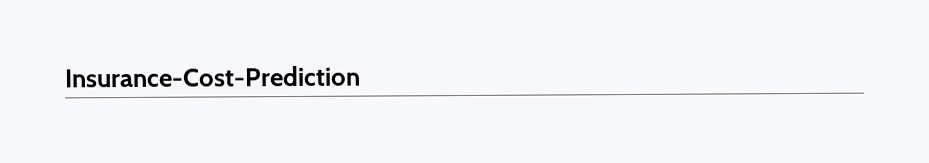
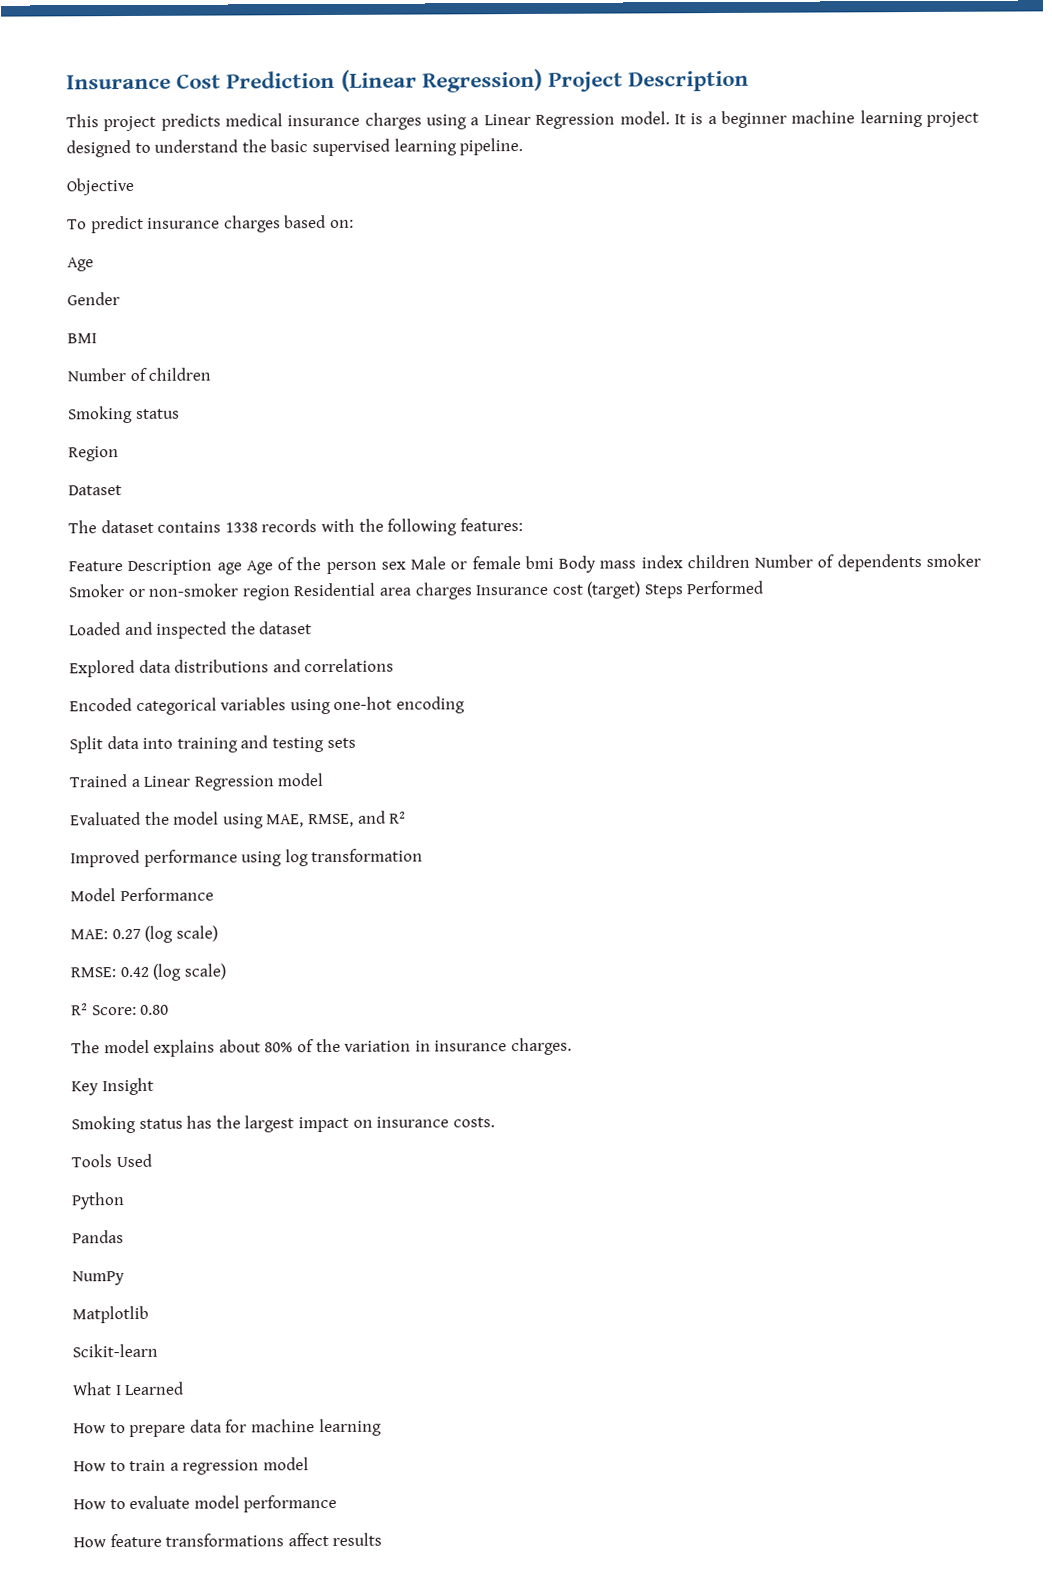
[64,65,361,88] Insurance-Cost-Prediction -> [66,68,750,93] [66,109,980,132] [66,138,524,158] [66,177,134,196] [67,215,354,234] [67,257,94,272] [67,292,120,306] [67,333,97,344] [67,367,212,382] [68,405,180,424] [68,446,119,462] [68,485,122,496] [68,518,523,536] [68,553,982,576] [68,580,764,601] [69,621,313,639] [69,658,395,678] [69,696,465,715] [69,735,356,754] [69,773,324,791] [70,810,407,829] [70,848,424,868] [70,887,214,902] [70,925,218,943] [70,963,226,981] [71,1003,170,1016] [71,1037,572,1057] [71,1077,154,1096] [71,1115,495,1134] [71,1153,152,1168] [72,1192,125,1210] [72,1230,124,1244] [72,1271,125,1286] [72,1305,149,1324] [72,1343,158,1358] [72,1381,185,1396] [73,1418,382,1438] [73,1457,309,1475] [73,1494,338,1513] [73,1532,383,1548] Insurance Cost Prediction (Linear Regression) Project Description // This project predicts medical insurance charges using a Linear Regression model. It is a beginner machine learning project designed to understand the basic supervised learning pipeline. // Objective // To predict insurance charges based on: // Age // Gender // BMI // Number of children // Smoking status // Region // Dataset // The dataset contains 1338 records with the following features: // Feature Description age Age of the person sex Male or female bmi Body mass index children Number of dependents smoker Smoker or non-smoker region Residential area charges Insurance cost (target) Steps Performed // Loaded and inspected the dataset // Explored data distributions and correlations // Encoded categorical variables using one-hot encoding // Split data into training and testing sets // Trained a Linear Regression model // Evaluated the model using MAE, RMSE, and R² // Improved performance using log transformation // Model Performance // MAE: 0.27 (log scale) // RMSE: 0.42 (log scale) // R² Score: 0.80 // The model explains about 80% of the variation in insurance charges. // Key Insight // Smoking status has the largest impact on insurance costs. // Tools Used // Python // Pandas // NumPy // Matplotlib // Scikit-learn // What I Learned // How to prepare data for machine learning // How to train a regression model // How to evaluate model performance // How feature transformations affect results

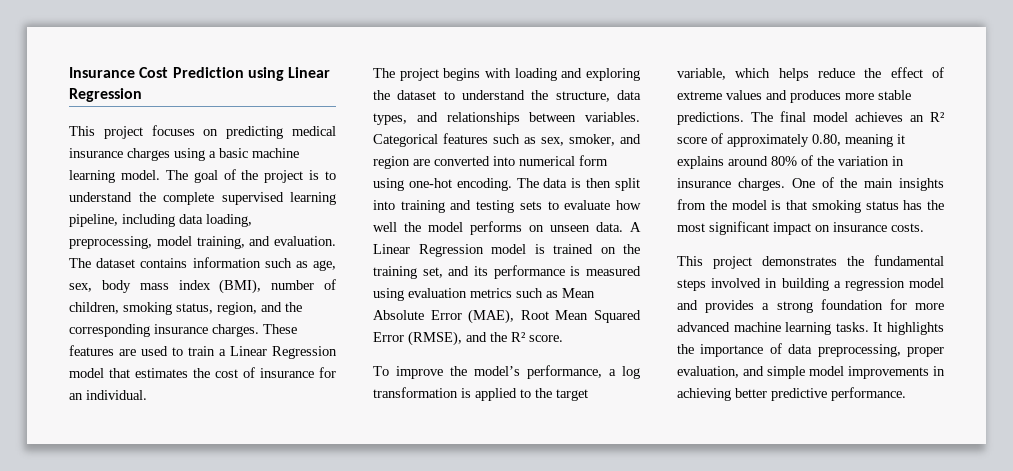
[340,68,750,93] [66,113,221,132] (Linear Regression) Project Description // This project predicts -> [247,67,331,81] [69,88,142,102] [69,125,284,139] using Linear Regression // This project focuses on predicting
[483,109,980,129] [66,139,309,158] Linear Regression model. It is a beginner machine learning project designed to understand the basic -> [219,148,299,158] [69,169,336,183] [69,192,214,205] basic machine learning model. The goal of the project is to understand the complete
[459,138,524,156] [66,177,134,196] [67,215,354,234] [67,257,94,272] [67,292,120,306] [67,333,97,344] [67,367,212,382] [68,405,180,424] [68,446,119,462] [68,485,122,496] [68,518,523,536] [68,553,982,576] [68,580,764,601] [69,621,313,639] [69,658,395,678] [69,696,465,715] [69,735,139,754] pipeline. // Objective // To predict insurance charges based on: // Age // Gender // BMI // Number of children // Smoking status // Region // Dataset // The dataset contains 1338 records with the following features: // Feature Description age Age of the person sex Male or female bmi Body mass index children Number of dependents smoker Smoker or non-smoker region Residential area charges Insurance cost (target) Steps Performed // Loaded and inspected the dataset // Explored data distributions and correlations // Encoded categorical variables using one-hot encoding // Split data -> [69,214,252,227] [69,236,336,249] [69,257,336,271] [69,279,336,294] [69,302,302,315] [69,324,297,337] [69,345,337,359] [69,367,336,378] [69,390,147,400] [373,68,640,81] [373,90,641,102] [373,112,640,125] [373,133,641,147] [373,155,608,169] [373,178,640,191] pipeline, including data loading, preprocessing, model training, and evaluation. The dataset contains information such as age, sex, body mass index (BMI), number of children, smoking status, region, and the corresponding insurance charges. These features are used to train a Linear Regression model that estimates the cost of insurance for an individual. // The project begins with loading and exploring the dataset to understand the structure, data types, and relationships between variables. Categorical features such as sex, smoker, and region are converted into numerical form using one-hot encoding. The data is then split
[69,773,324,791] [70,810,407,829] [70,848,424,868] [70,887,214,902] [70,925,218,943] [70,963,226,981] [71,1003,170,1016] [71,1039,261,1057] // Trained a Linear Regression model // Evaluated the model using MAE, RMSE, and R² // Improved performance using log transformation // Model Performance // MAE: 0.27 (log scale) // RMSE: 0.42 (log scale) // R² Score: 0.80 // The model explains about -> [547,200,641,210] [373,221,641,235] [373,244,640,257] [373,265,641,279] [373,288,595,301] [373,309,641,324] [373,331,563,346] [373,365,640,379] [373,387,588,401] [677,67,944,81] [677,90,911,103] [677,111,945,125] [677,133,905,147] [677,156,768,169] to evaluate how well the model performs on unseen data. A Linear Regression model is trained on the training set, and its performance is measured using evaluation metrics such as Mean Absolute Error (MAE), Root Mean Squared Error (RMSE), and the R² score. // To improve the model’s performance, a log transformation is applied to the target variable, which helps reduce the effect of extreme values and produces more stable predictions. The final model achieves an R² score of approximately 0.80, meaning it explains around
[71,1077,154,1096] [71,1115,136,1134] // Key Insight // Smoking -> [791,177,944,191] [677,199,861,213] One of the main insights from the model is that smoking
[244,1115,295,1133] largest -> [677,221,769,235] most significant
[71,1153,152,1168] [72,1192,125,1210] [72,1230,124,1244] [72,1271,125,1286] [72,1305,149,1324] [72,1343,158,1358] [72,1381,185,1396] [73,1418,382,1438] [73,1457,309,1475] [73,1494,338,1513] [73,1532,383,1548] Tools Used // Python // Pandas // NumPy // Matplotlib // Scikit-learn // What I Learned // How to prepare data for machine learning // How to train a regression model // How to evaluate model performance // How feature transformations affect results -> [677,255,944,269] [677,278,944,291] [677,299,944,313] [677,322,944,335] [677,343,944,357] [677,366,945,379] [677,387,906,401] This project demonstrates the fundamental steps involved in building a regression model and provides a strong foundation for more advanced machine learning tasks. It highlights the importance of data preprocessing, proper evaluation, and simple model improvements in achieving better predictive performance.

